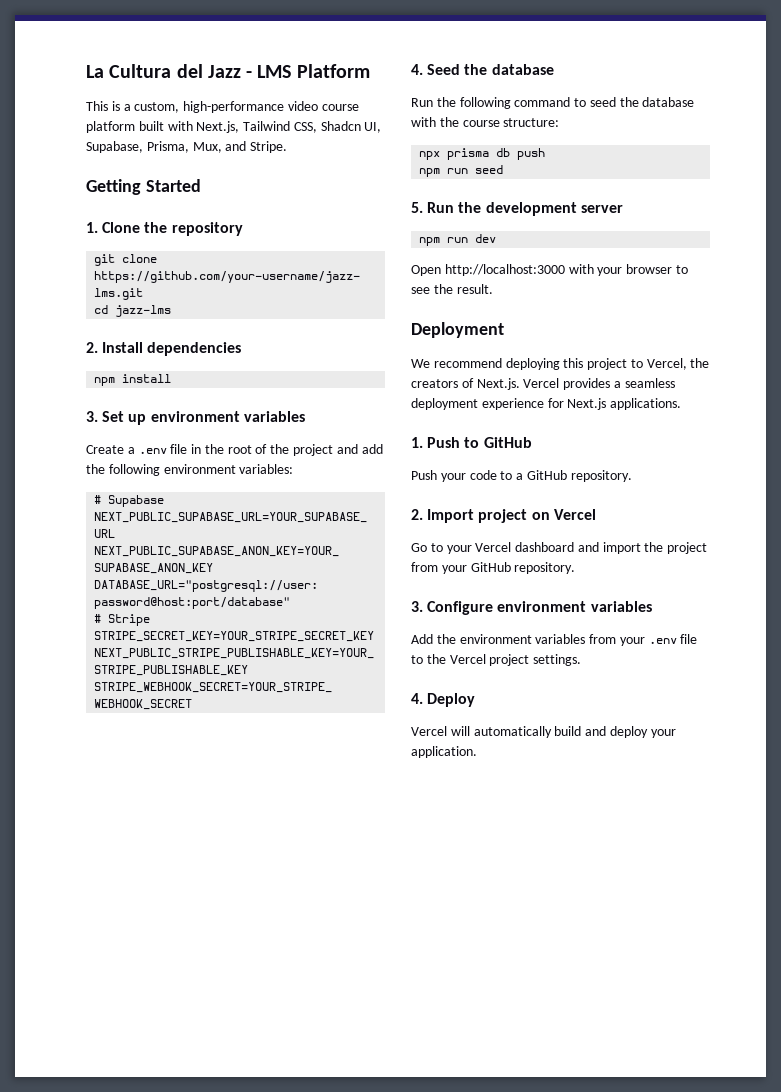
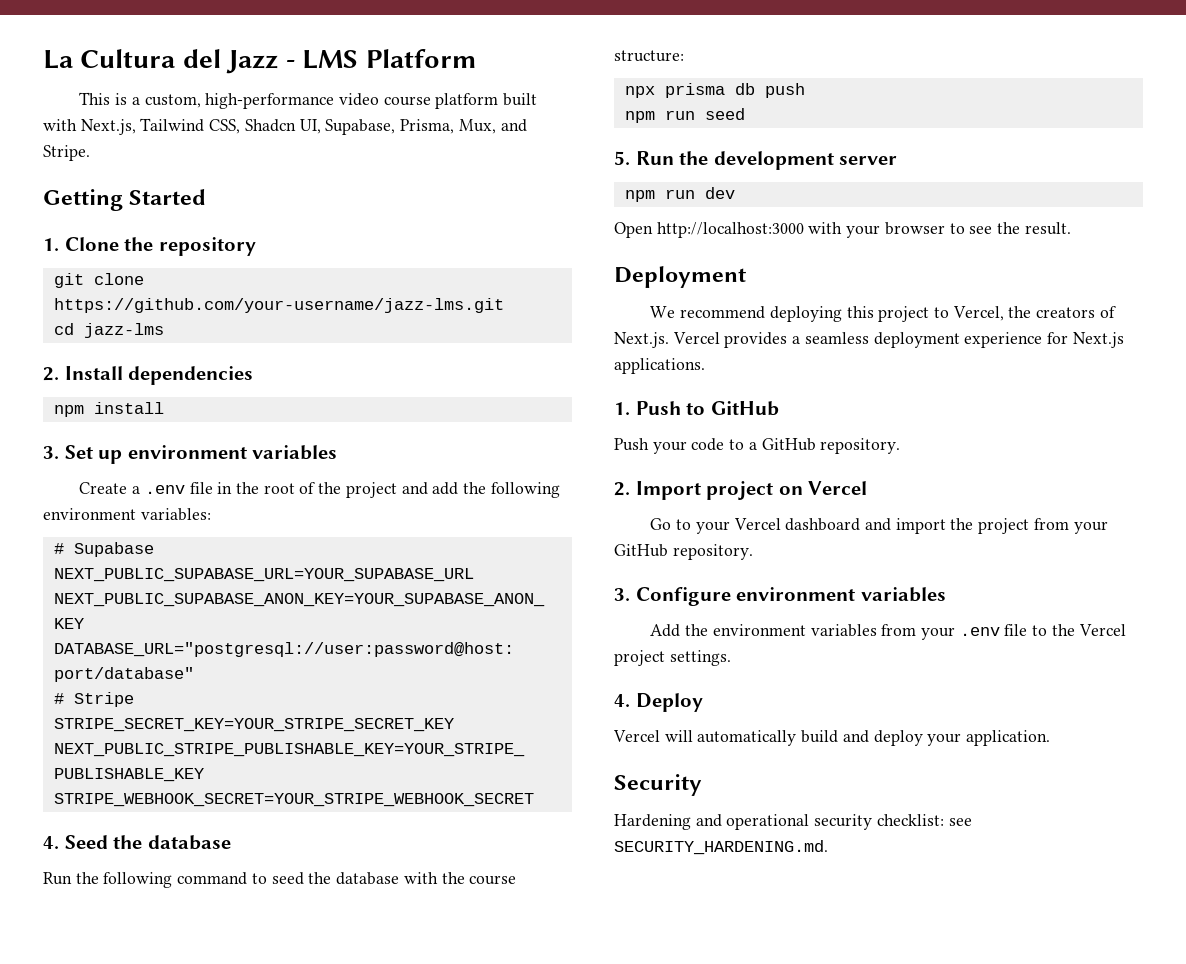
(477, 752) none -> [614,774,702,796] [614,814,972,830] [614,840,828,855] // Security // Hardening and operational security checklist: see SECURITY_HARDENING.md.

